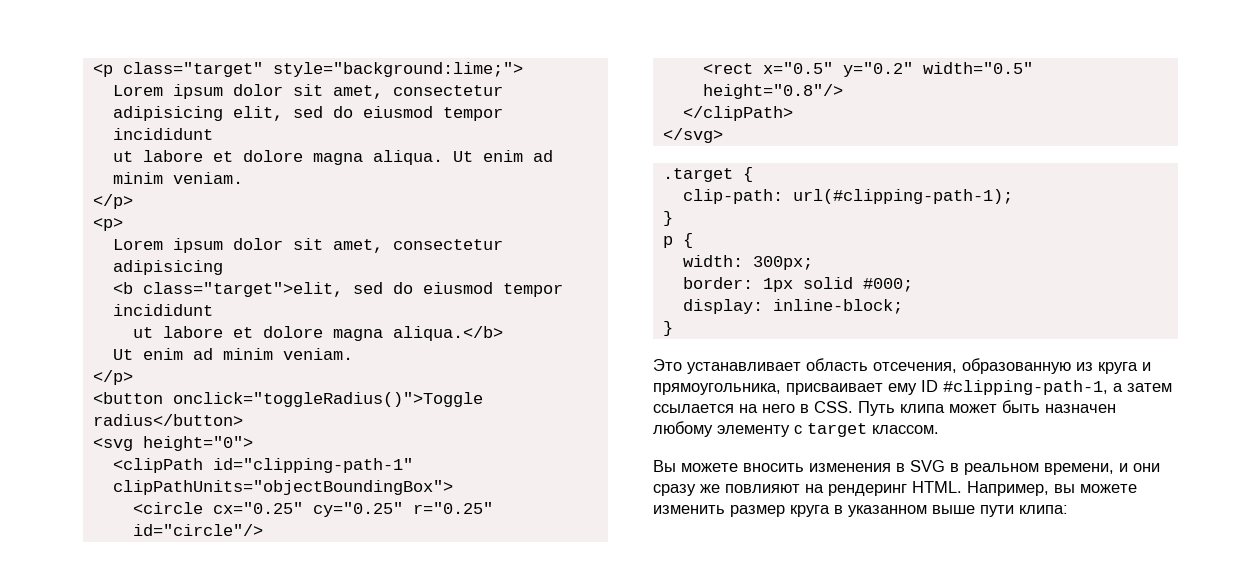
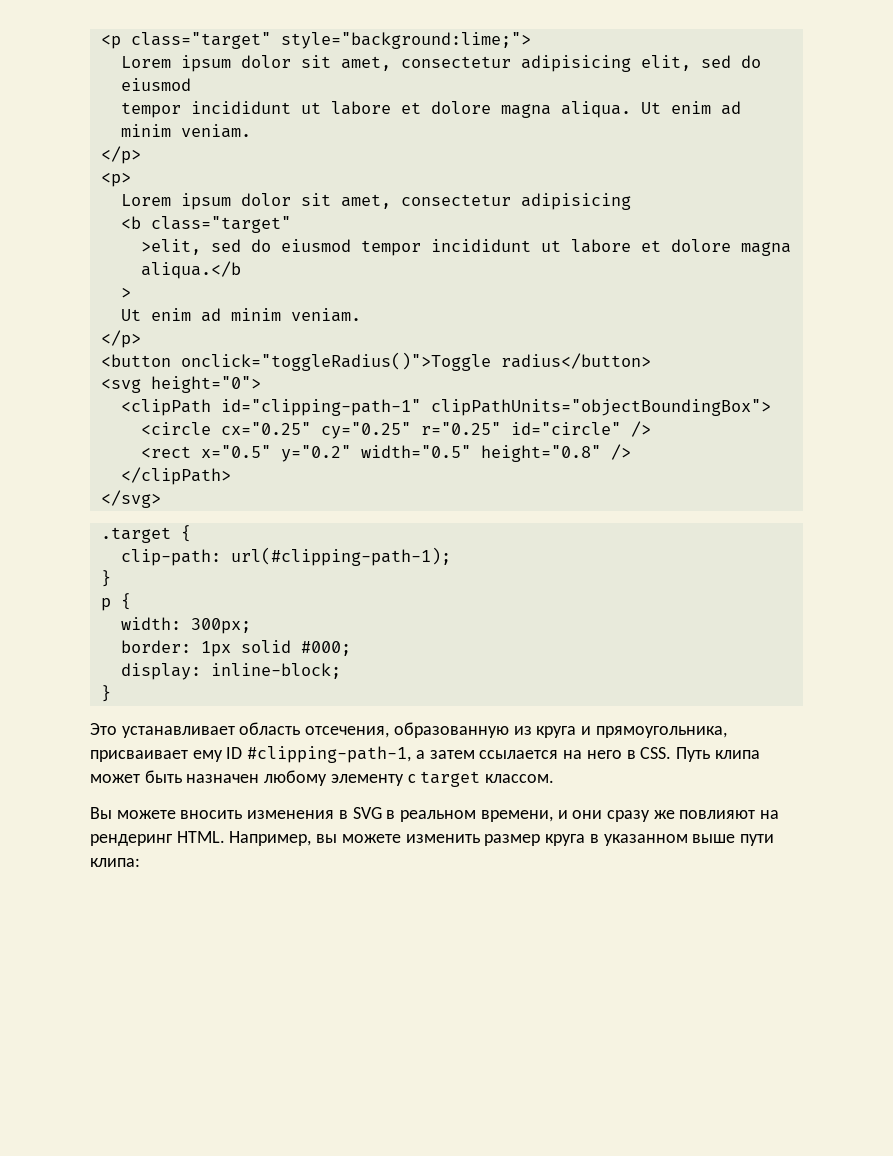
[442,107,503,121] [112,128,213,140] tempor incididunt // -> [120,101,291,118] // tempor incididunt
[142,282,563,297] [112,304,213,316] [132,326,503,341] class="target">elit, sed do eiusmod tempor incididunt // ut labore et dolore magna aliqua.</b> -> [150,216,291,233] [140,239,791,256] [140,261,241,279] [120,287,131,298] class="target" // >elit, sed do eiusmod tempor incididunt ut labore et dolore magna aliqua.</b // >
[132,524,263,536] id="circle"/> -> [510,421,651,437] id="circle" />
[702,84,843,99] height="0.8"/> -> [480,444,631,462] height="0.8" />

